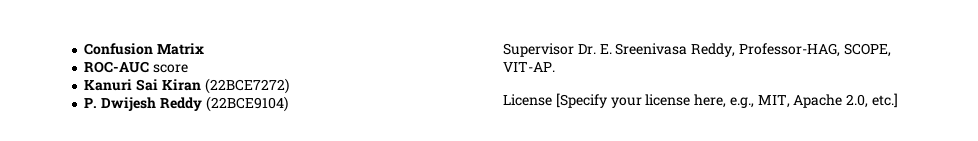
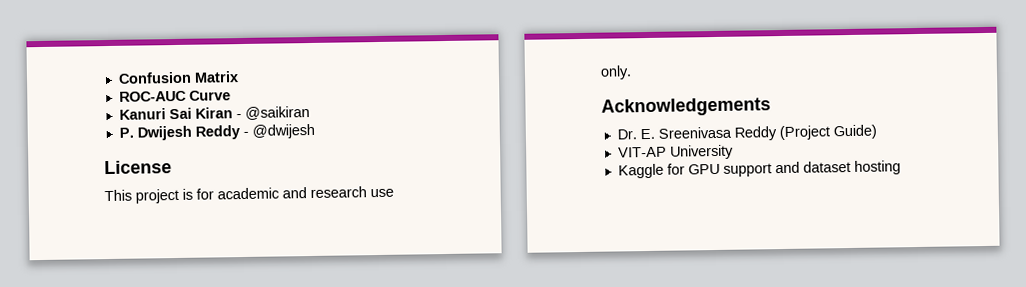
[153,64,189,73] score -> [188,90,231,101] Curve
[204,78,289,94] (22BCE7272) -> [235,106,310,120] - @saikiran
[205,96,288,112] [503,43,891,57] [503,62,555,72] [503,93,899,108] (22BCE9104) // Supervisor Dr. E. Sreenivasa Reddy, Professor-HAG, SCOPE, VIT-AP. // License [Specify your license here, e.g., MIT, Apache 2.0, etc.] -> [242,123,315,139] [104,160,172,175] [104,186,394,204] [600,65,632,80] [601,97,771,117] [616,124,877,141] [617,144,734,160] [617,160,901,179] - @dwijesh // License // This project is for academic and research use only. // Acknowledgements // Dr. E. Sreenivasa Reddy (Project Guide) // VIT-AP University // Kaggle for GPU support and dataset hosting

